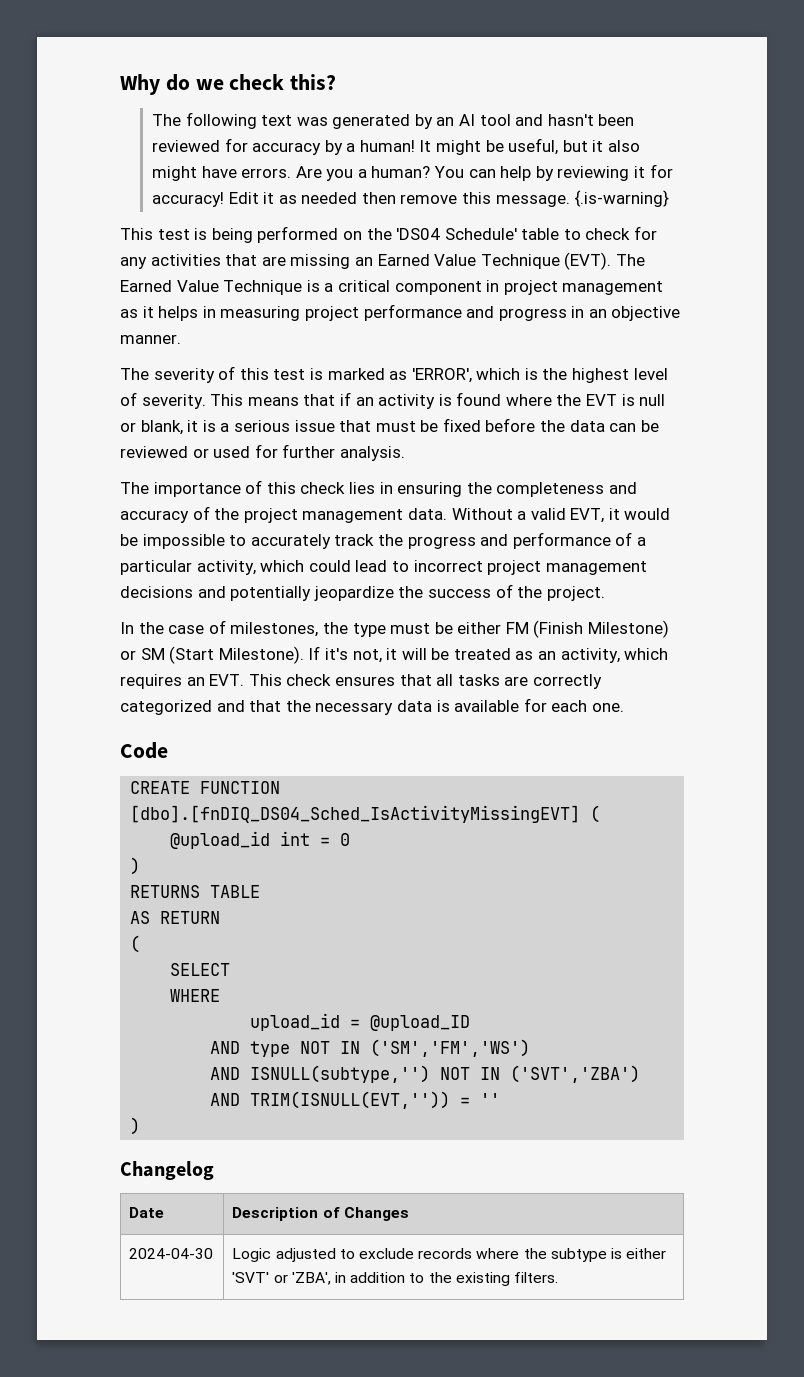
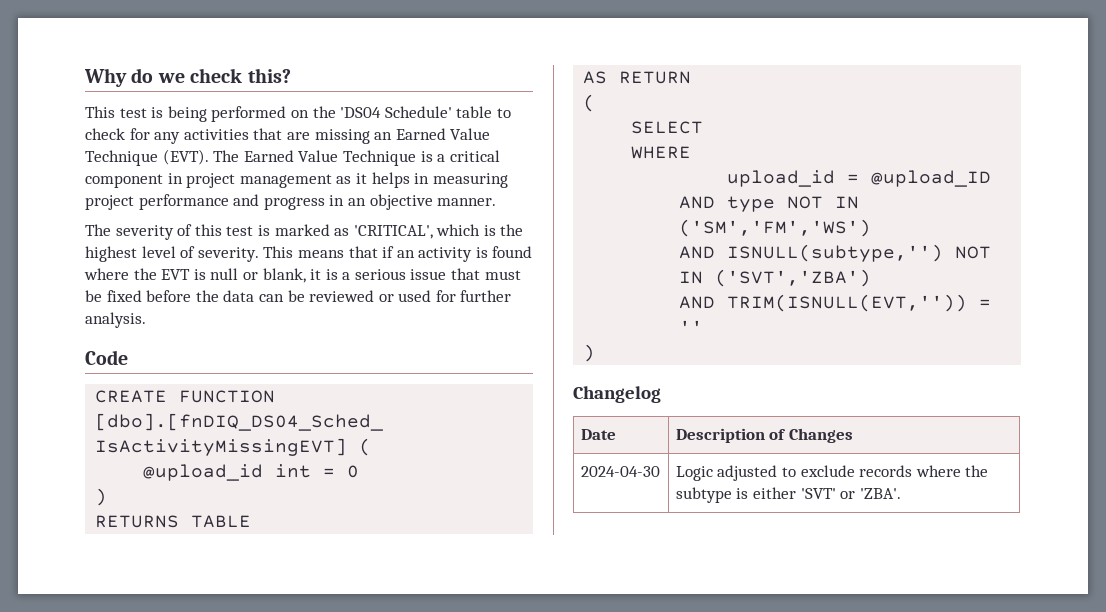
[151,112,635,129] [151,138,641,155] [151,164,673,181] [151,190,670,207] // The following text was generated by an AI tool and hasn't been reviewed for accuracy by a human! It might be useful, but it also might have errors. Are you a human? You can help by reviewing it for accuracy! Edit it as needed then remove this message. {.is-warning} -> (291, 75) none
[411,368,472,383] 'ERROR', -> [353,225,433,239] 'CRITICAL',
[120,480,637,497] [120,506,671,523] [120,532,646,549] [120,560,647,575] [120,584,605,601] [120,620,670,638] [120,646,669,664] [120,674,602,689] [120,698,624,715] // The importance of this check lies in ensuring the completeness and accuracy of the project management data. Without a valid EVT, it would be impossible to accurately track the progress and performance of a particular activity, which could lead to incorrect project management decisions and potentially jeopardize the success of the project. // In the case of milestones, the type must be either FM (Finish Milestone) or SM (Start Milestone). If it's not, it will be treated as an activity, which requires an EVT. This check ensures that all tasks are correctly categorized and that the necessary data is available for each one. -> (146, 320) none
[291,1272,558,1286] 'ZBA', in addition to the existing filters. -> [859,488,901,499] 'ZBA'.

